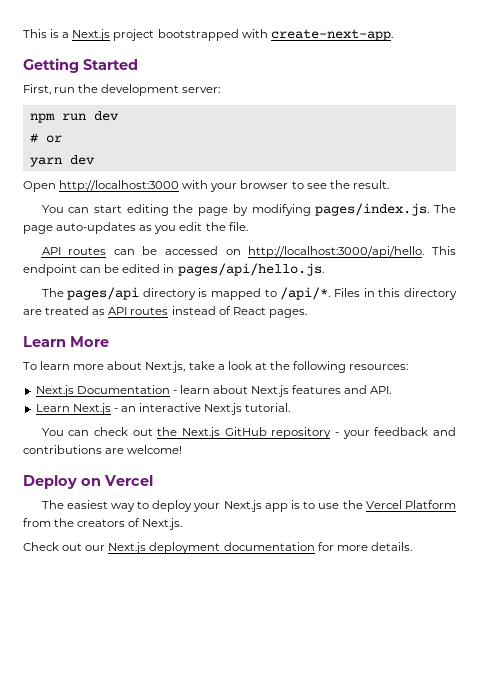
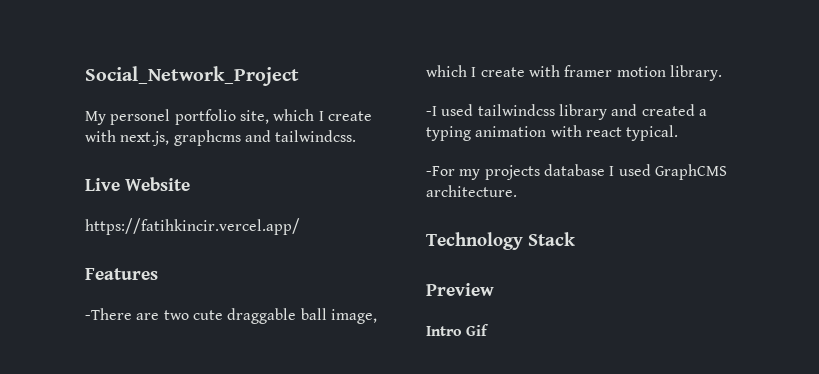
[23,29,393,41] [23,58,138,73] [23,84,221,96] [29,111,119,123] [29,133,62,143] [29,155,95,167] [23,180,389,192] [41,203,456,216] [23,222,248,234] [41,246,457,258] [23,263,324,276] [41,287,457,300] [23,306,307,318] [23,336,109,347] [23,361,409,373] [35,385,392,397] [35,403,291,415] [41,427,456,439] [23,445,183,454] [23,475,153,489] [41,500,456,512] [23,518,183,530] [23,542,412,554] This is a Next.js project bootstrapped with create-next-app. // Getting Started // First, run the development server: // npm run dev // # or // yarn dev // Open http://localhost:3000 with your browser to see the result. // You can start editing the page by modifying pages/index.js. The page auto-updates as you edit the file. // API routes can be accessed on http://localhost:3000/api/hello. This endpoint can be edited in pages/api/hello.js. // The pages/api directory is mapped to /api/*. Files in this directory are treated as API routes instead of React pages. // Learn More // To learn more about Next.js, take a look at the following resources: // Next.js Documentation - learn about Next.js features and API. // Learn Next.js - an interactive Next.js tutorial. // You can check out the Next.js GitHub repository - your feedback and contributions are welcome! // Deploy on Vercel // The easiest way to deploy your Next.js app is to use the Vercel Platform from the creators of Next.js. // Check out our Next.js deployment documentation for more details. -> [85,66,299,86] [85,109,372,125] [85,130,357,146] [85,177,190,191] [85,218,300,235] [85,268,158,280] [85,308,377,324] [426,65,722,81] [426,104,707,120] [426,125,679,141] [426,164,727,180] [426,185,517,197] [426,232,575,250] [426,283,494,296] [426,324,490,336] Social_Network_Project // My personel portfolio site, which I create with next.js, graphcms and tailwindcss. // Live Website // https://fatihkincir.vercel.app/ // Features // -There are two cute draggable ball image, which I create with framer motion library. // -I used tailwindcss library and created a typing animation with react typical. // -For my projects database I used GraphCMS architecture. // Technology Stack // Preview // Intro Gif

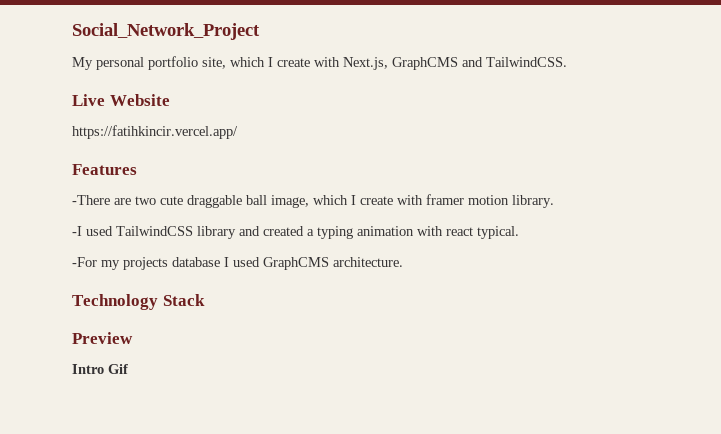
[110,109,171,125] personel -> [96,57,144,70] personal
[120,130,357,146] next.js, graphcms and tailwindcss. -> [343,57,567,70] Next.js, GraphCMS and TailwindCSS.
[477,104,555,116] tailwindcss -> [116,226,193,236] TailwindCSS

